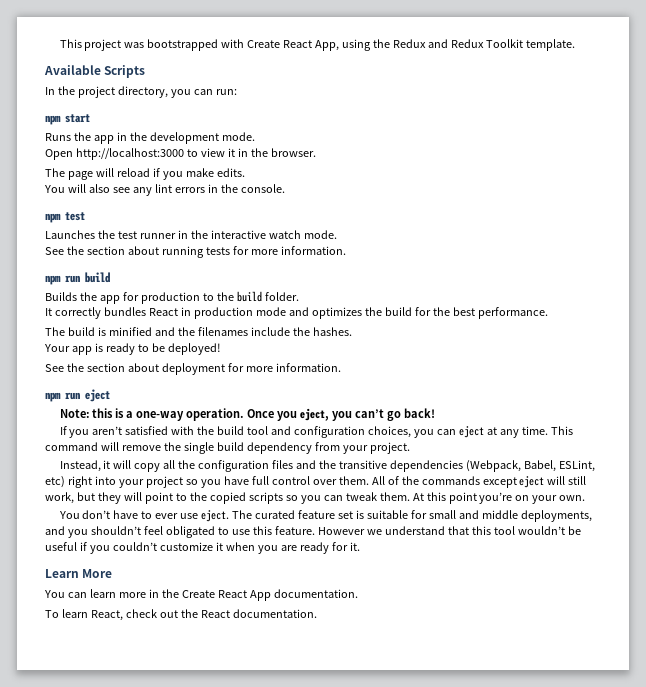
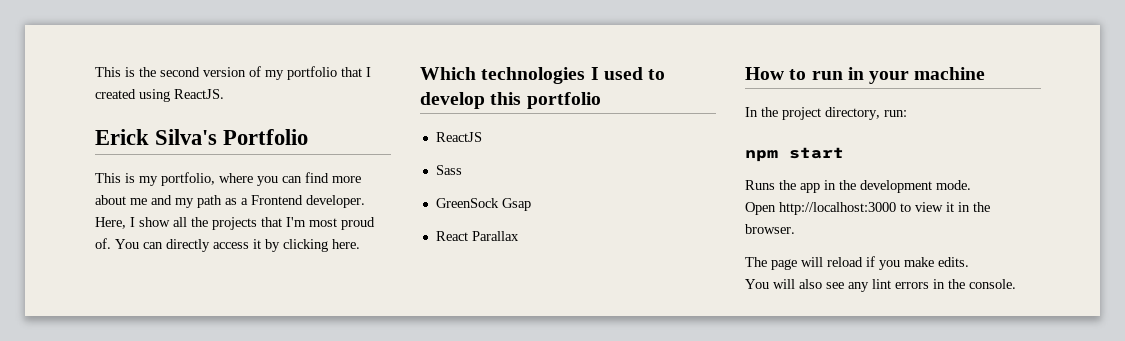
[59,39,576,51] [44,65,146,78] This project was bootstrapped with Create React App, using the Redux and Redux Toolkit template. // Available Scripts -> [95,66,371,80] [95,89,224,102] [95,129,309,145] [95,172,361,186] [95,195,365,208] [95,217,375,230] [95,238,360,252] [420,67,666,84] [420,92,601,109] [435,132,482,142] [435,165,462,175] [435,198,531,211] [435,231,519,241] [745,67,986,84] This is the second version of my portfolio that I created using ReactJS. // Erick Silva's Portfolio // This is my portfolio, where you can find more about me and my path as a Frontend developer. Here, I show all the projects that I'm most proud of. You can directly access it by clicking here. // Which technologies I used to develop this portfolio // ReactJS // Sass // GreenSock Gsap // React Parallax // How to run in your machine
[170,89,213,98] you can -> (880, 113) none
[45,212,85,223] [45,230,337,239] [45,246,346,258] [45,272,110,285] [45,291,299,304] [45,307,548,319] [45,327,352,336] [44,343,221,355] [45,363,341,375] [45,389,110,402] [59,408,436,421] [59,426,573,438] [45,442,410,454] [59,460,596,472] [45,476,587,488] [45,492,586,504] [58,510,592,522] [45,526,581,538] [45,542,360,554] [45,569,113,578] [44,589,358,601] [45,609,317,621] // npm test // Launches the test runner in the interactive watch mode. // See the section about running tests for more information. // npm run build // Builds the app for production to the build folder. // It correctly bundles React in production mode and optimizes the build for the best performance. // The build is minified and the filenames include the hashes. // Your app is ready to be deployed! // See the section about deployment for more information. // npm run eject // Note: this is a one-way operation. Once you eject, you can’t go back! // If you aren’t satisfied with the build tool and configuration choices, you can eject at any time. This command will remove the single build dependency from your project. // Instead, it will copy all the configuration files and the transitive dependencies (Webpack, Babel, ESLint, etc) right into your project so you have full control over them. All of the commands except eject will still work, but they will point to the copied scripts so you can tweak them. At this point you’re on your own. // You don’t have to ever use eject. The curated feature set is suitable for small and middle deployments, and you shouldn’t feel obligated to use this feature. However we understand that this tool wouldn’t be useful if you couldn’t customize it when you are ready for it. // Learn More // You can learn more in the Create React App documentation. // To learn React, check out the React documentation. -> (1016, 284) none

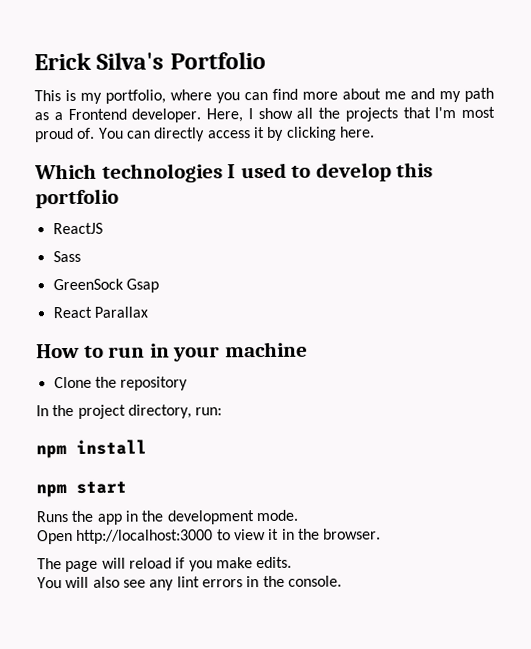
[95,66,371,80] [95,89,224,102] This is the second version of my portfolio that I created using ReactJS. // -> (34, 61) none
(986, 73) none -> [53,376,189,391] // Clone the repository
(907, 113) none -> [36,439,147,459] // npm install

